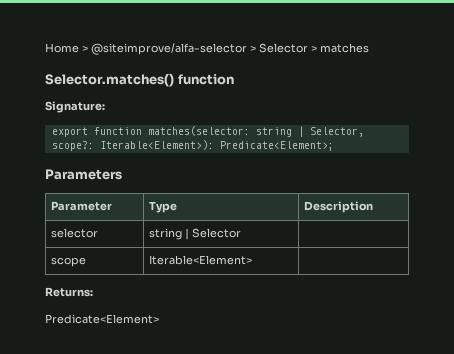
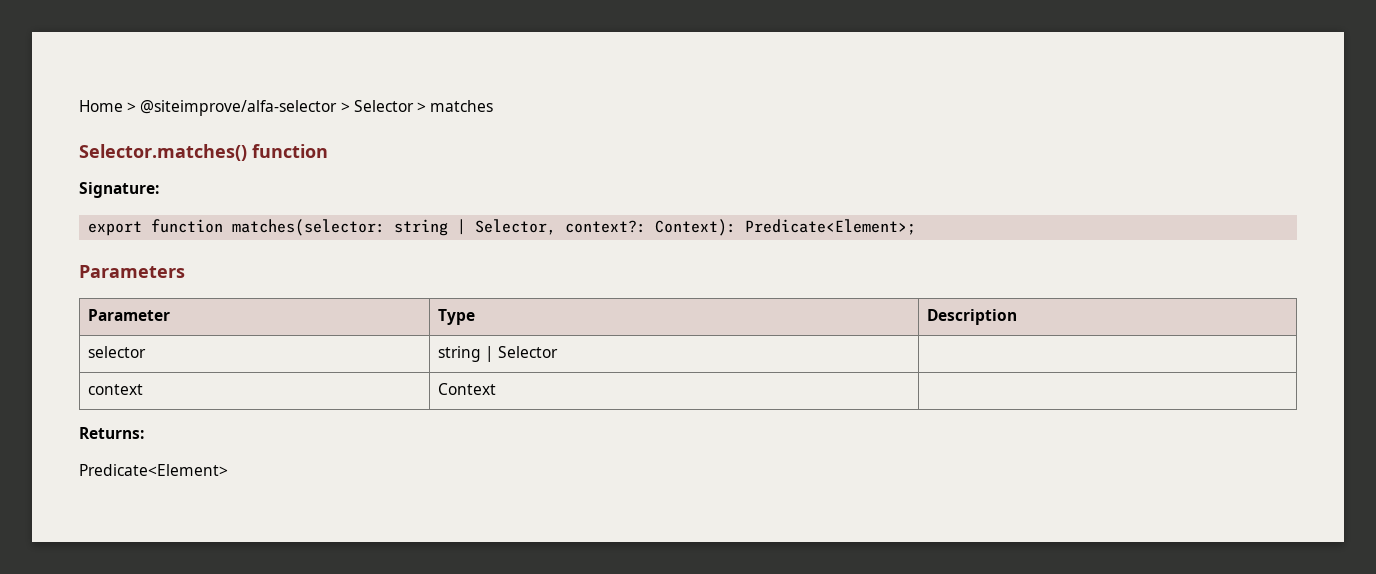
[51,140,214,151] scope?: Iterable<Element>): -> [565,219,737,236] context?: Context):
[51,257,87,267] [149,255,253,265] scope | Iterable<Element> -> [87,384,143,395] [437,383,496,395] context | Context

